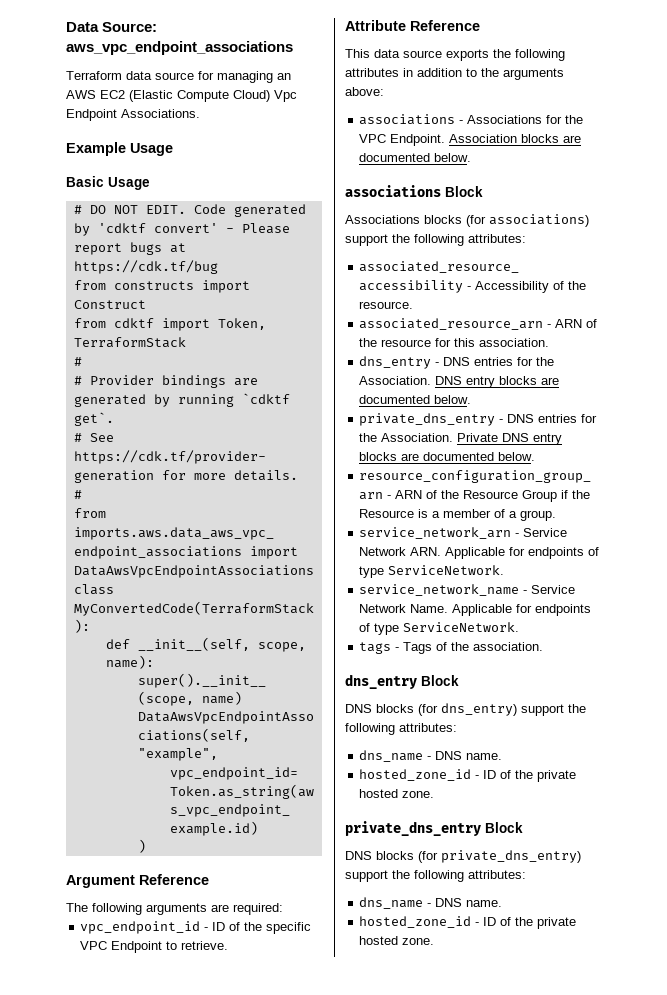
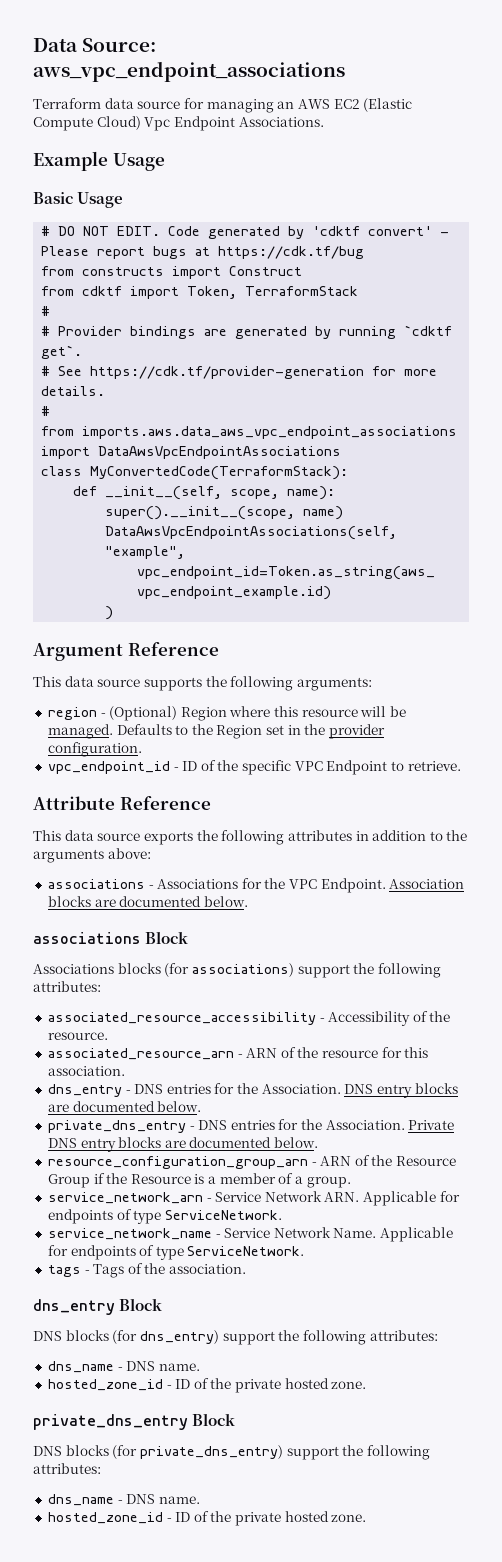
[66,903,283,915] The following arguments are required: -> [33,676,372,691] [47,706,407,721] [47,724,386,739] [47,742,142,757] This data source supports the following arguments: // region - (Optional) Region where this resource will be managed. Defaults to the Region set in the provider configuration.

